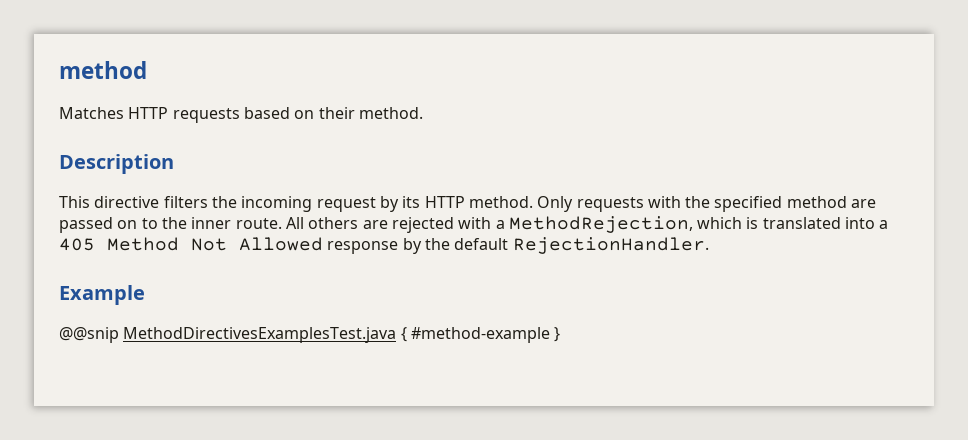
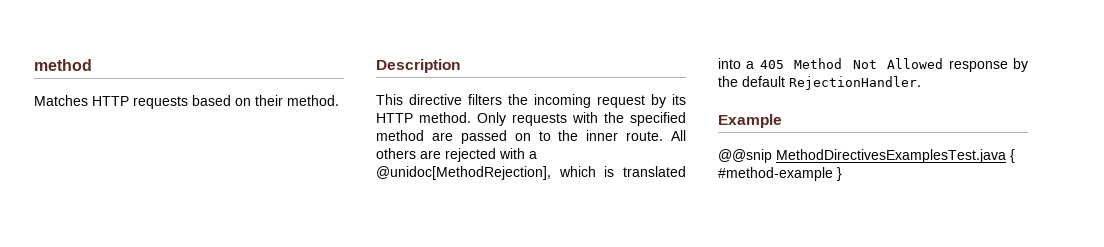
[508,216,693,233] MethodRejection, -> [376,166,551,180] @unidoc[MethodRejection],

